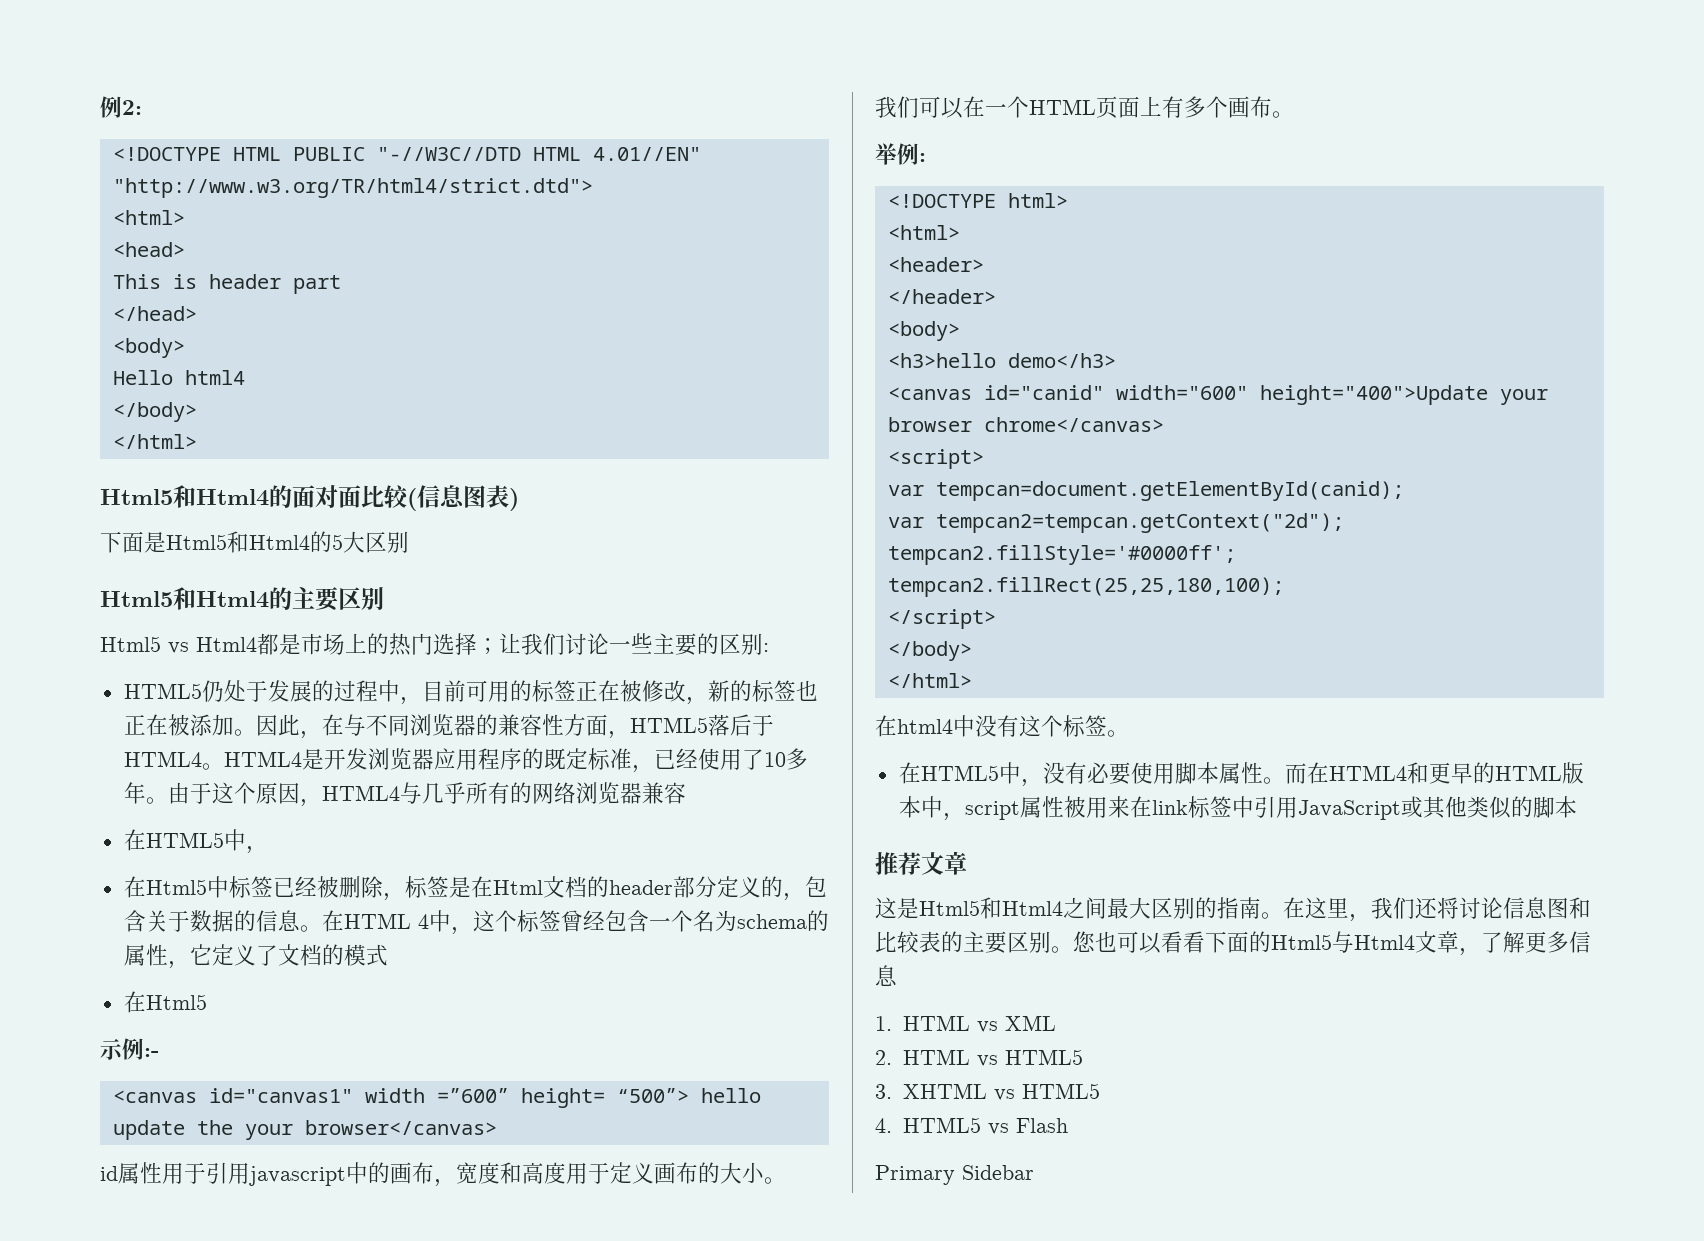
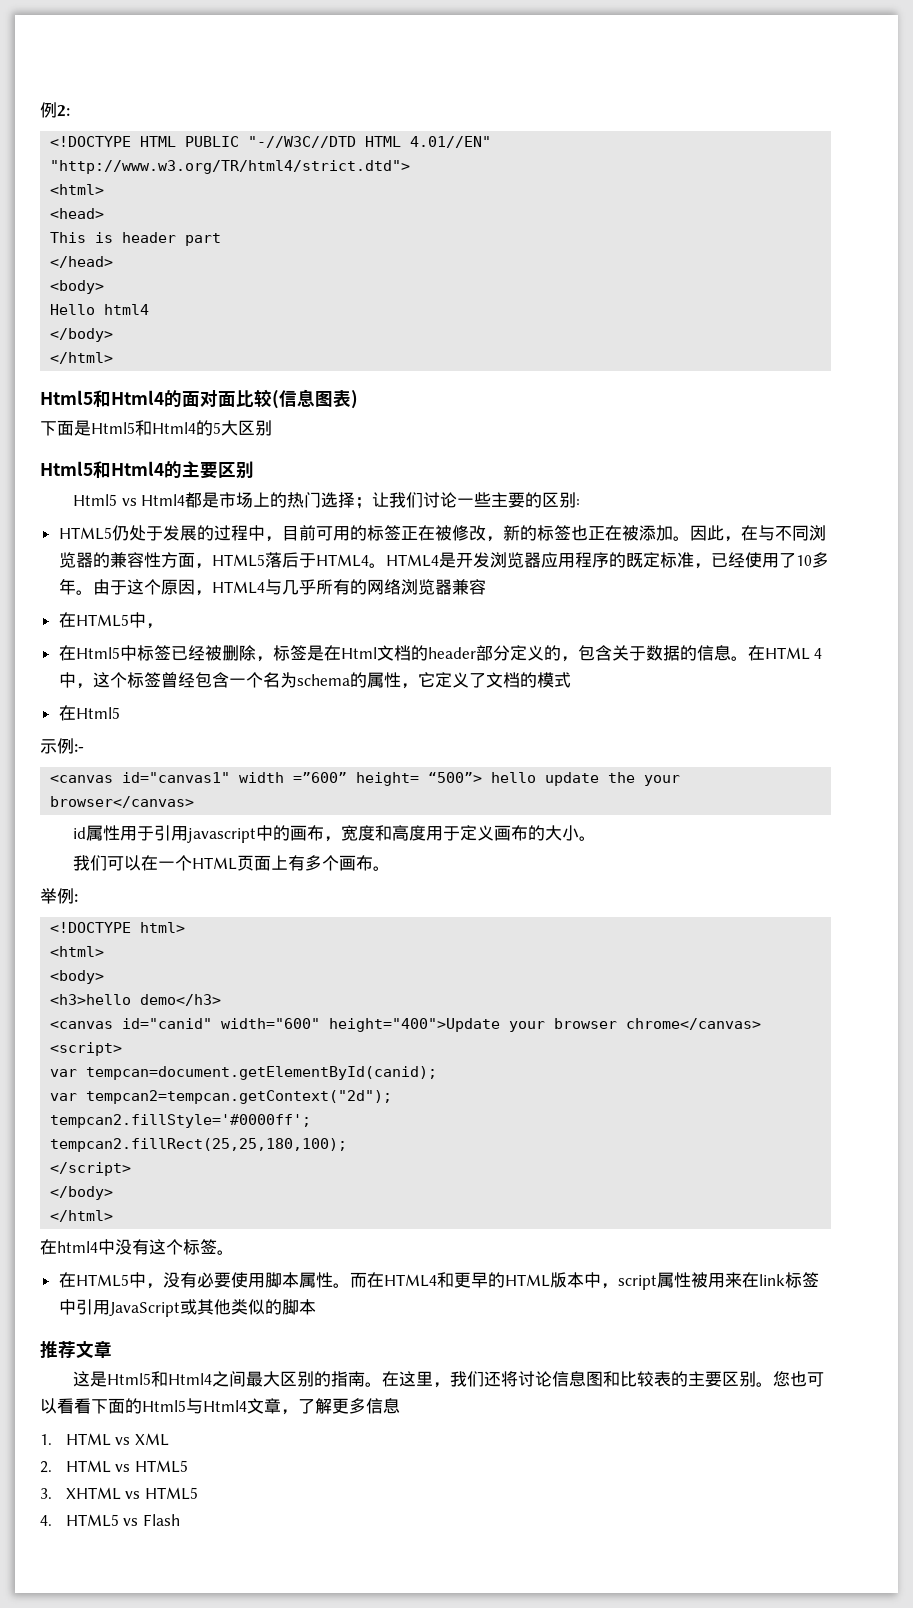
[887,257,984,272] [887,289,996,304] // <header> // </header> -> (105, 951) none
[875,1165,1034,1185] // Primary Sidebar -> (180, 1520) none

